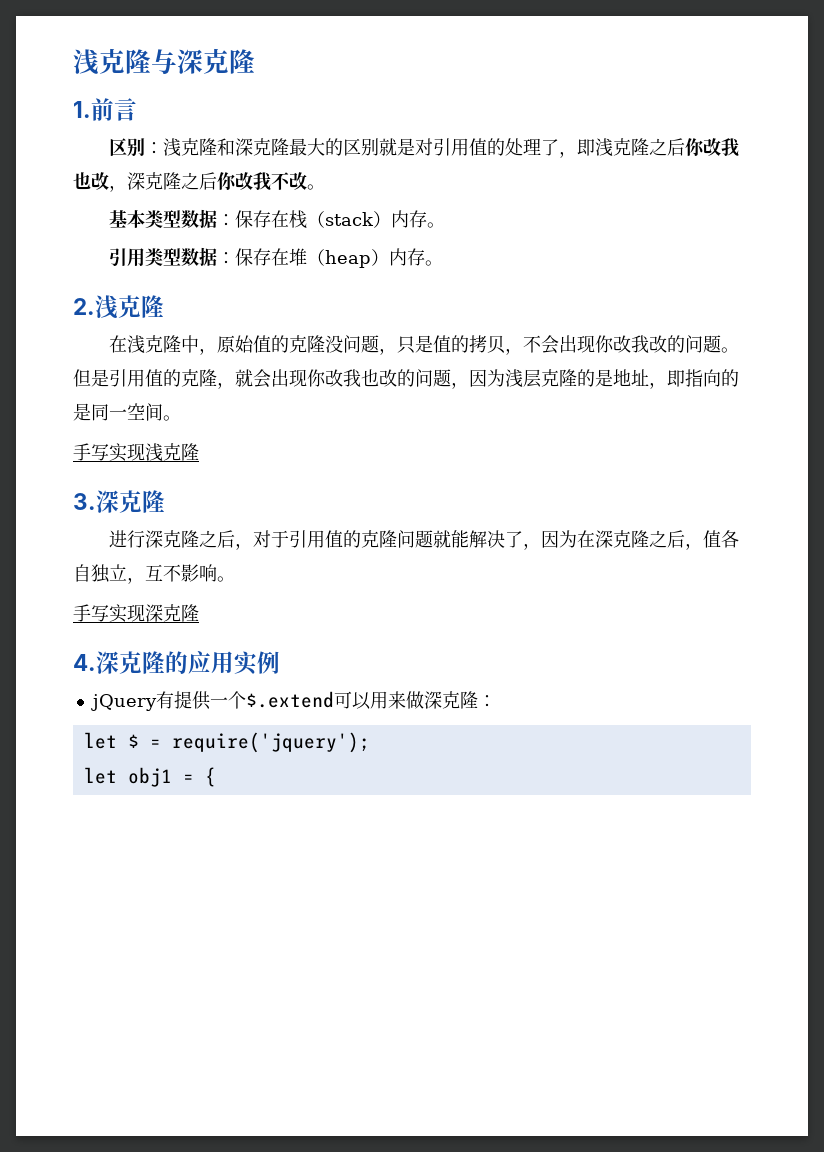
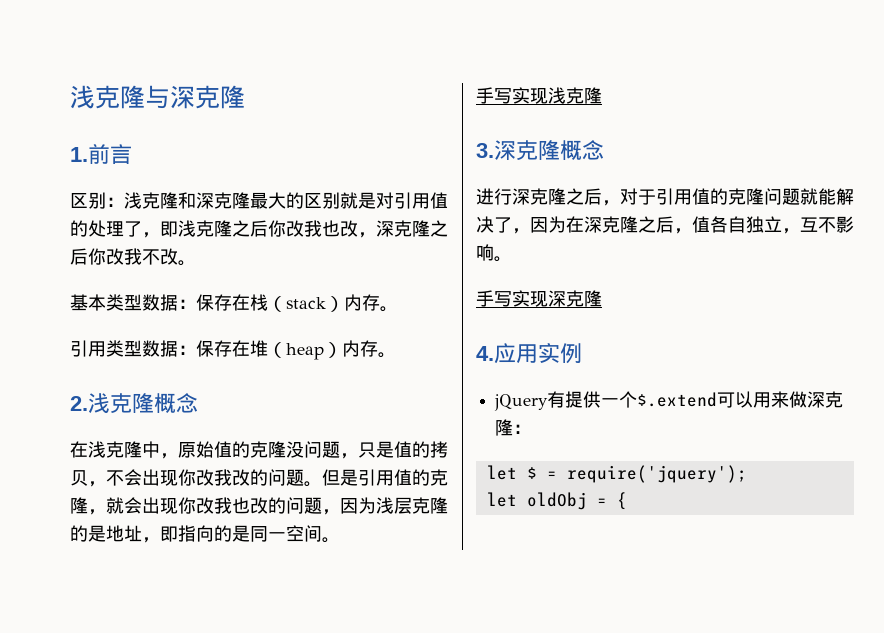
(164, 306) none -> [154,393,198,413] 概念
(165, 501) none -> [560,140,604,160] 概念
[96,651,188,674] 深克隆的 -> (494, 353) none
[127,767,172,787] obj1 -> [526,492,587,510] oldObj

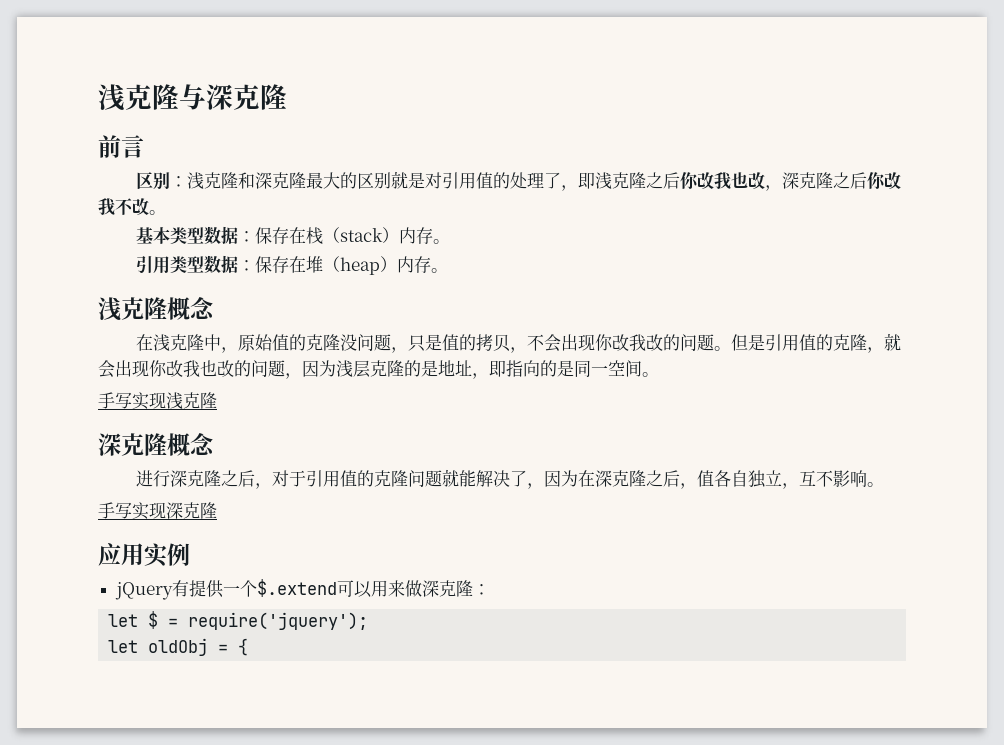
[70,147,88,162] 1. -> (287, 97) none
[70,396,88,411] 2. -> (448, 270) none
[476,143,494,158] 3. -> (217, 400) none
[476,346,494,361] 4. -> (217, 510) none

